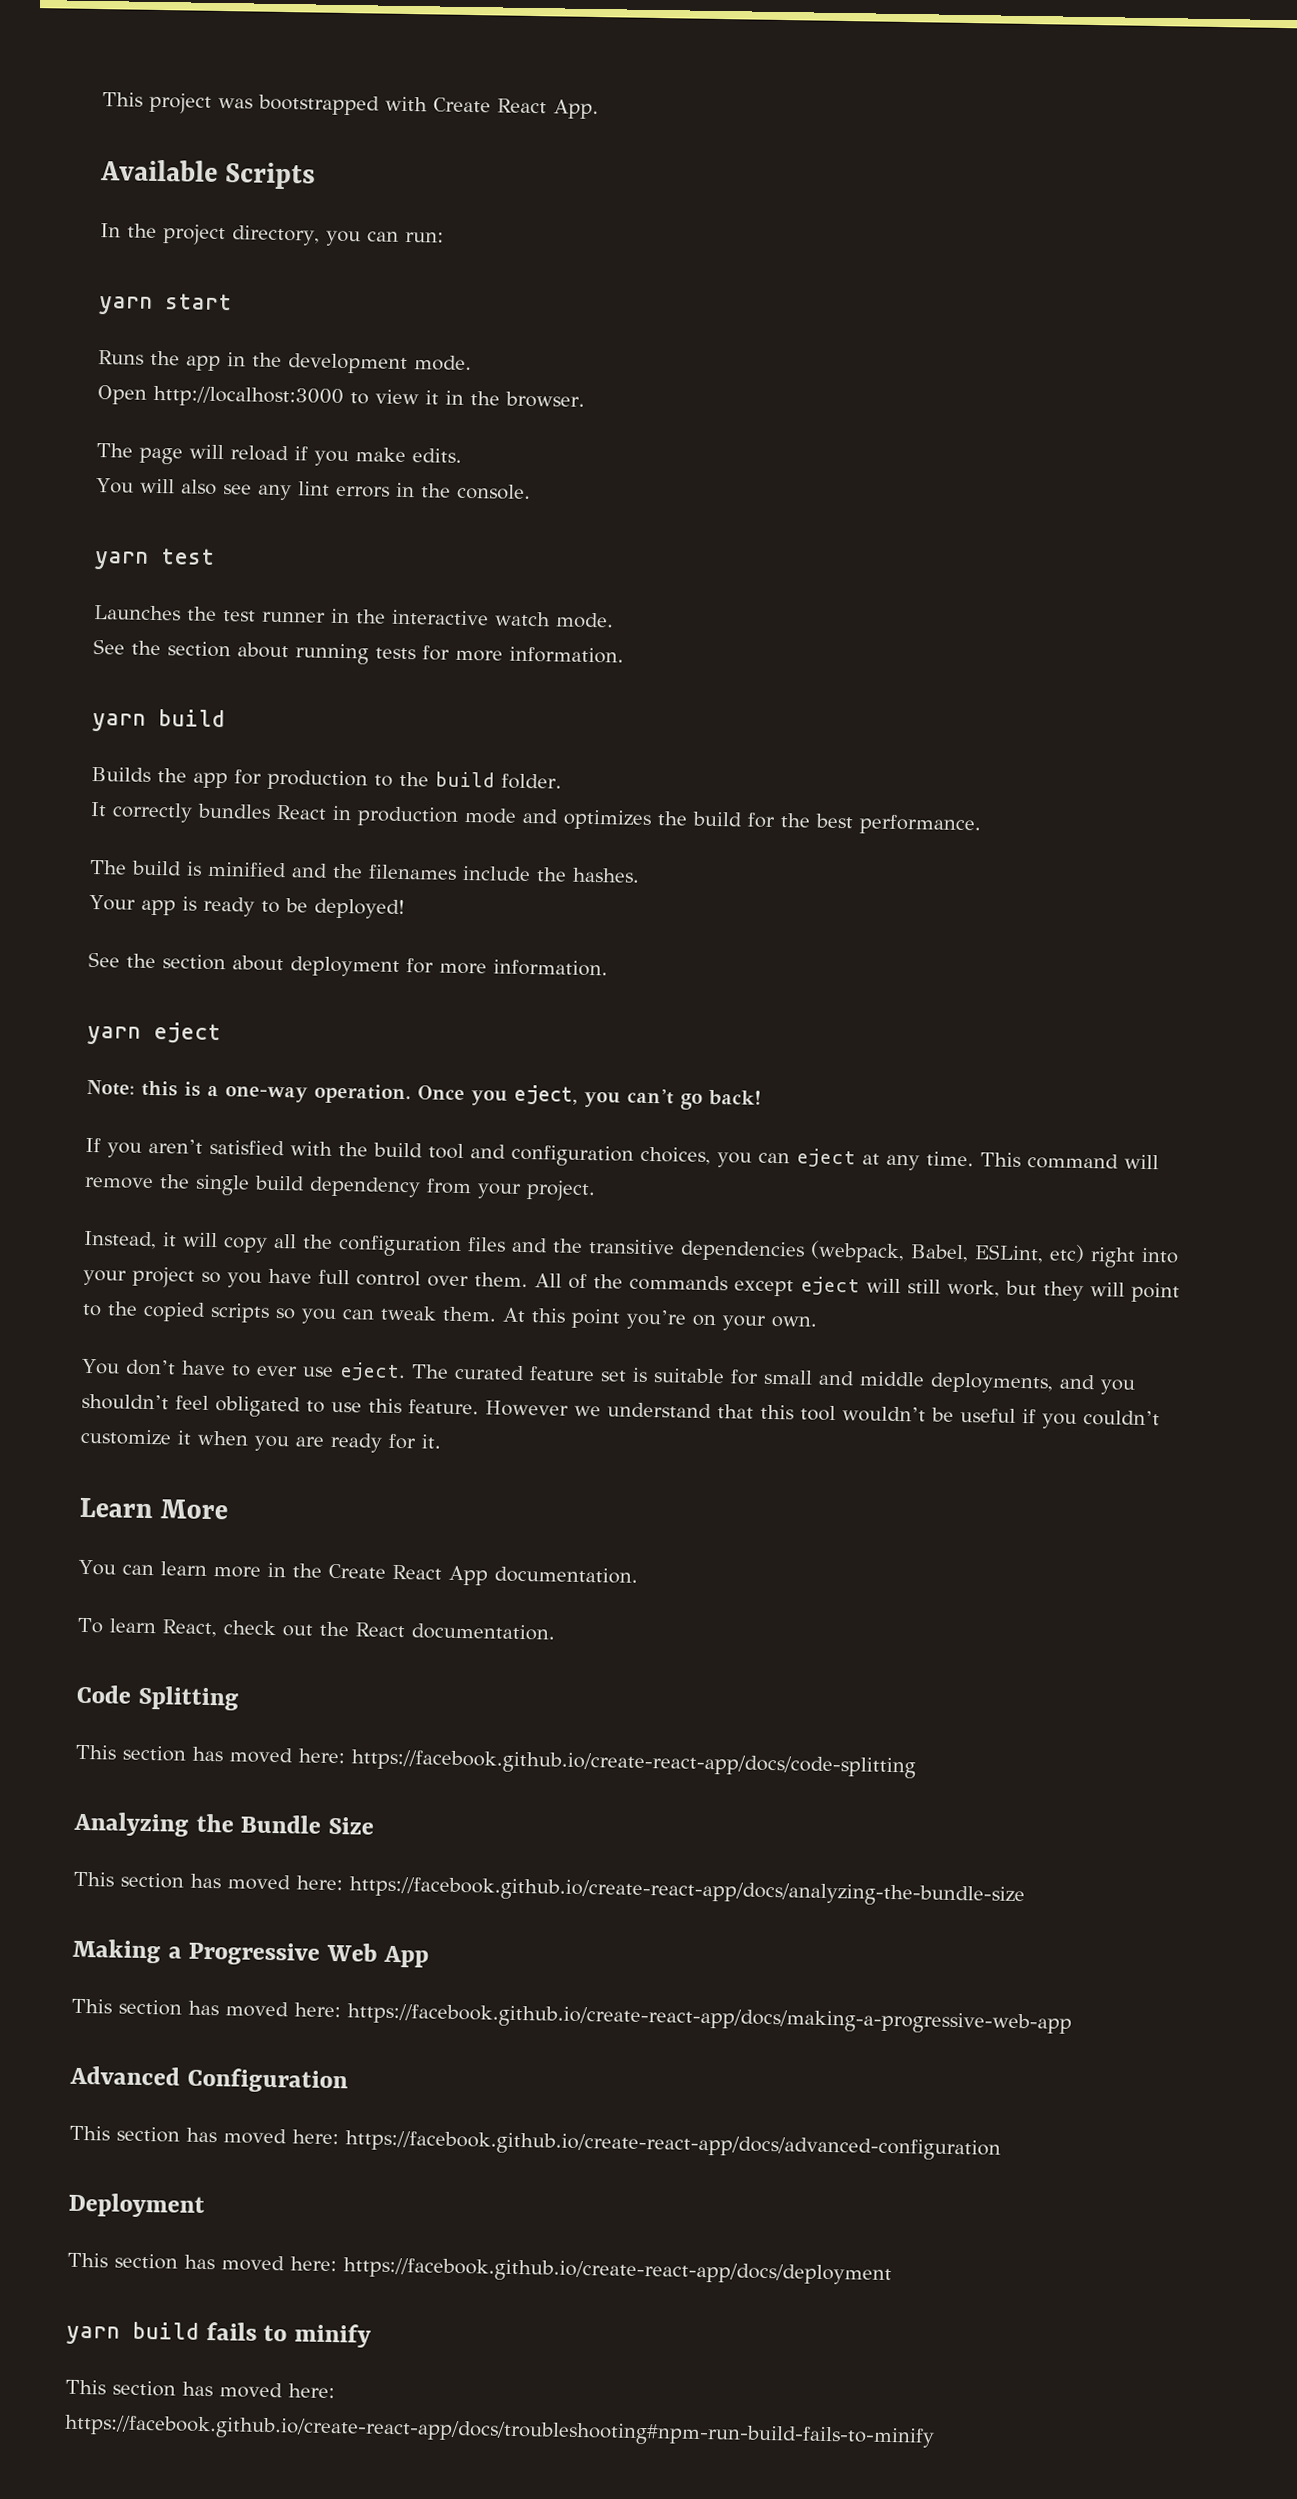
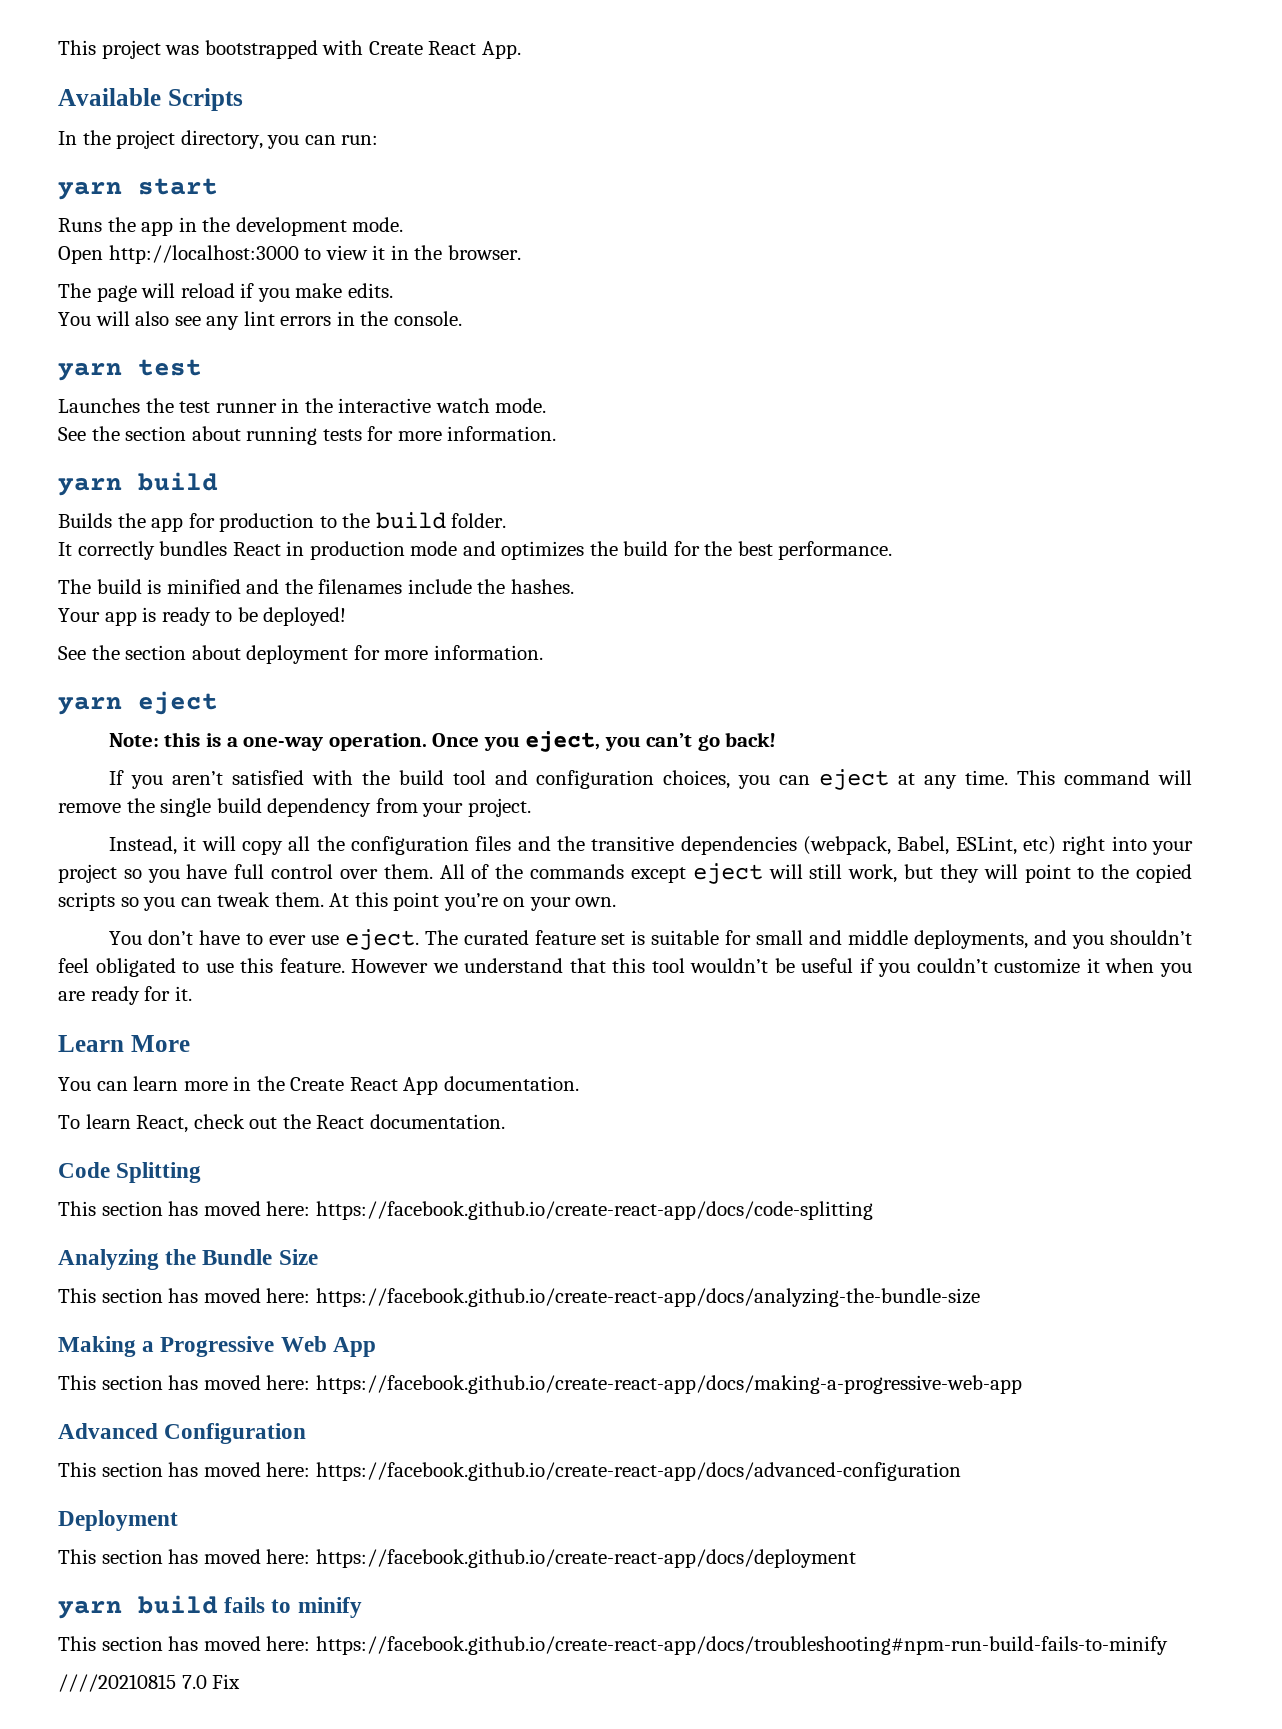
(935, 2431) none -> [58,1674,241,1692] // ////20210815 7.0 Fix

